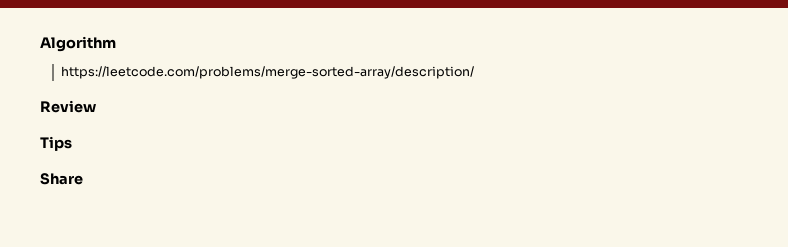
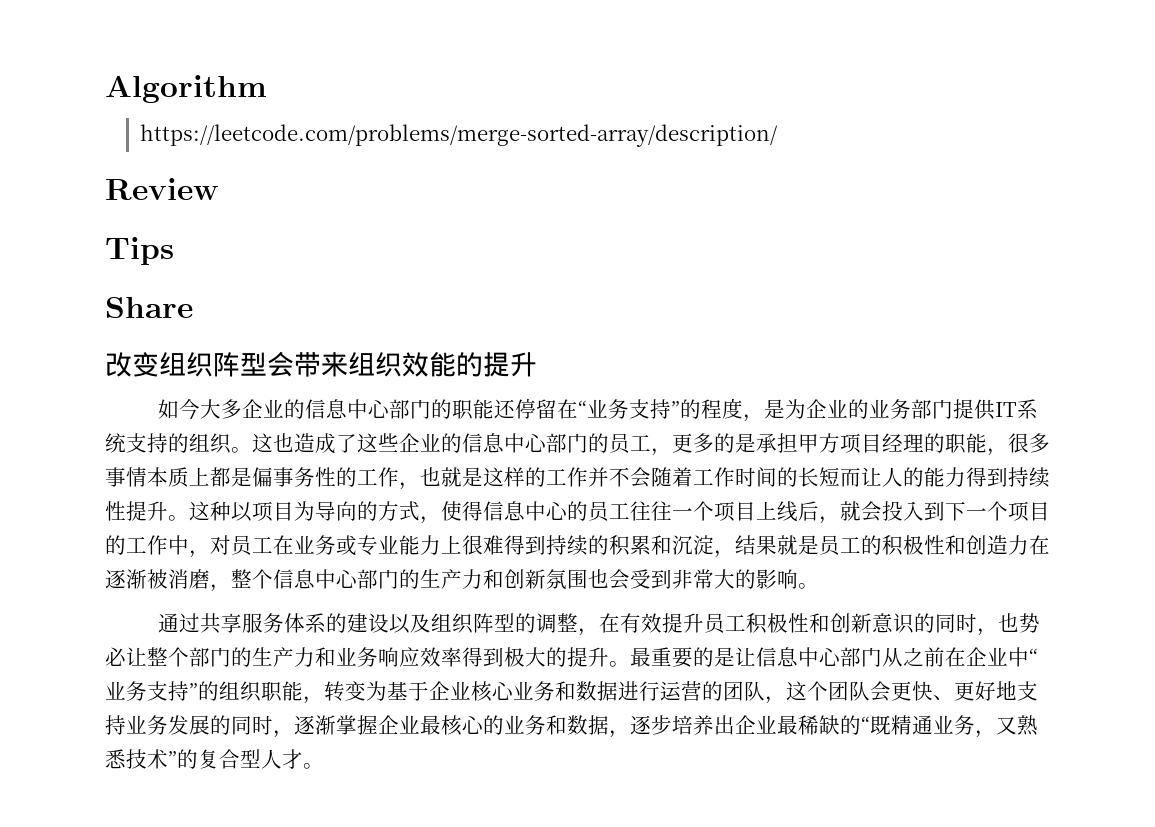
(83, 179) none -> [105,351,537,377] [157,398,1038,422] [105,433,1050,456] [105,467,1050,490] [105,501,1050,524] [105,535,1050,558] [105,569,819,592] [157,613,1040,636] [105,647,1038,668] [105,681,1038,704] [105,715,1038,738] [105,749,324,769] // 改变组织阵型会带来组织效能的提升 // 如今大多企业的信息中心部门的职能还停留在“业务支持”的程度，是为企业的业务部门提供IT系统支持的组织。这也造成了这些企业的信息中心部门的员工，更多的是承担甲方项目经理的职能，很多事情本质上都是偏事务性的工作，也就是这样的工作并不会随着工作时间的长短而让人的能力得到持续性提升。这种以项目为导向的方式，使得信息中心的员工往往一个项目上线后，就会投入到下一个项目的工作中，对员工在业务或专业能力上很难得到持续的积累和沉淀，结果就是员工的积极性和创造力在逐渐被消磨，整个信息中心部门的生产力和创新氛围也会受到非常大的影响。 // 通过共享服务体系的建设以及组织阵型的调整，在有效提升员工积极性和创新意识的同时，也势必让整个部门的生产力和业务响应效率得到极大的提升。最重要的是让信息中心部门从之前在企业中“业务支持”的组织职能，转变为基于企业核心业务和数据进行运营的团队，这个团队会更快、更好地支持业务发展的同时，逐渐掌握企业最核心的业务和数据，逐步培养出企业最稀缺的“既精通业务，又熟悉技术”的复合型人才。

